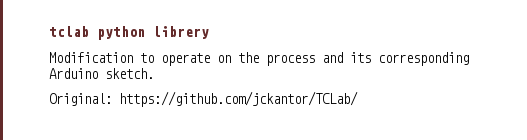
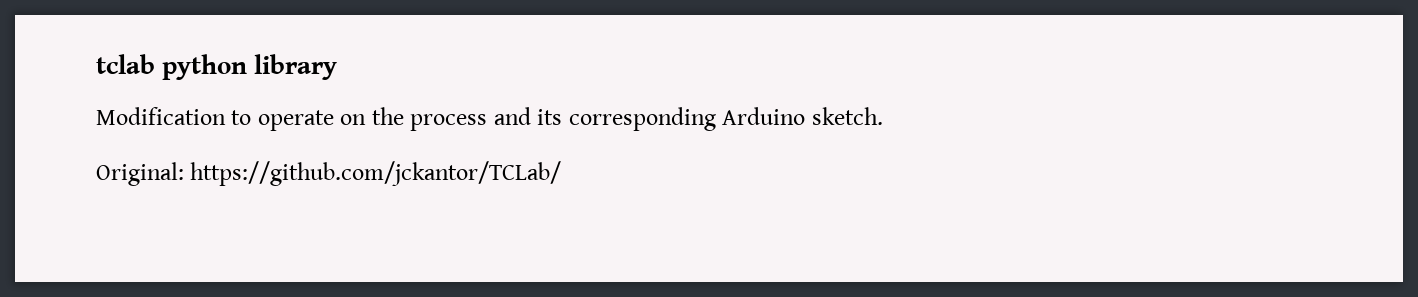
[153,26,209,39] librery -> [254,54,338,80] library

